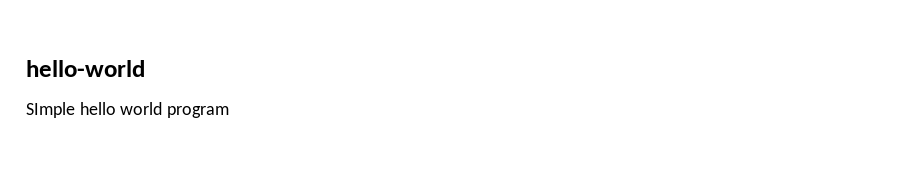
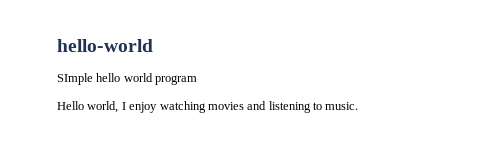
(230, 112) none -> [57,101,359,113] // Hello world, I enjoy watching movies and listening to music.

